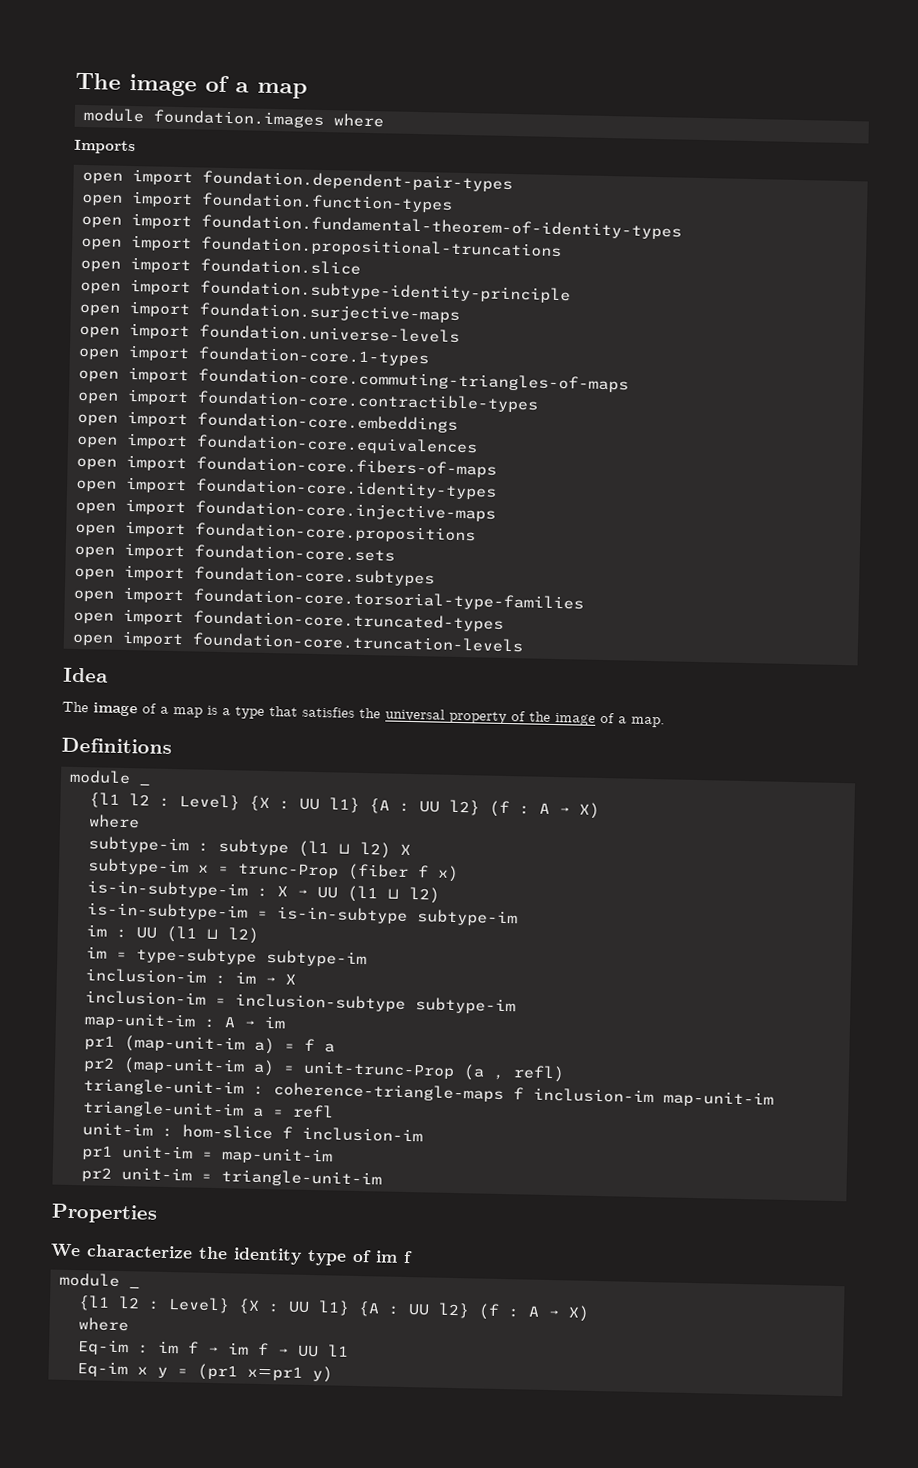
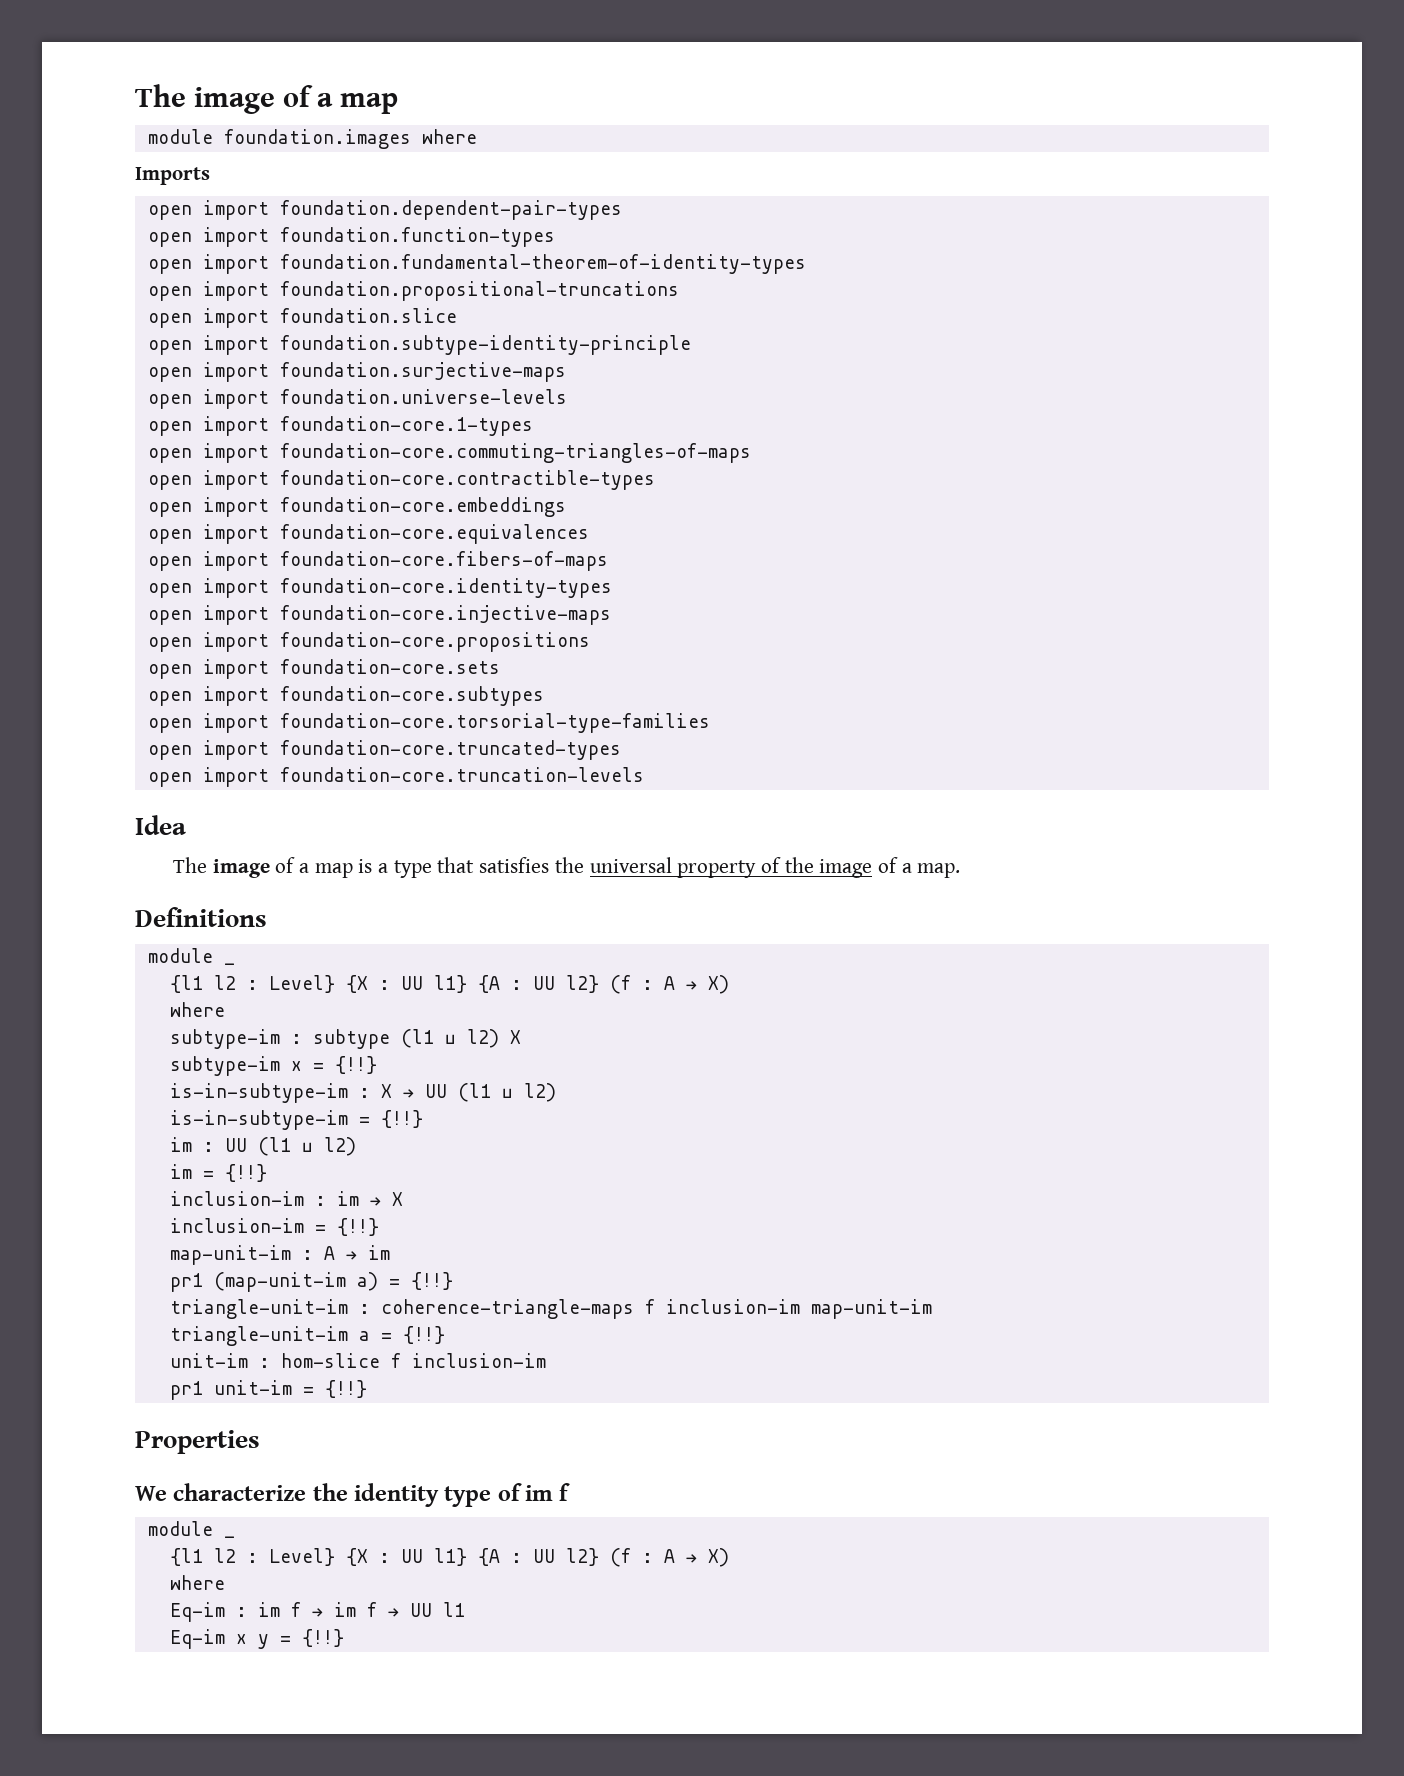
[236,862,459,883] trunc-Prop (fiber f x) -> [334,1056,377,1074] {!!}
[276,906,518,927] is-in-subtype subtype-im -> [380,1110,423,1128] {!!}
[135,947,367,968] type-subtype subtype-im -> [224,1164,267,1182] {!!}
[234,993,516,1015] inclusion-subtype subtype-im -> [336,1218,379,1236] {!!}
[303,1038,335,1053] [82,1057,565,1083] f a // pr2 (map-unit-im a) = unit-trunc-Prop (a , refl) -> [410,1272,453,1290] {!!}
[291,1104,334,1119] refl -> [402,1326,445,1344] {!!}
[220,1147,333,1165] [80,1167,382,1188] map-unit-im // pr2 unit-im = triangle-unit-im -> [324,1380,367,1398] {!!}
[196,1363,333,1383] (pr1 x＝pr1 y) -> [301,1629,344,1647] {!!}

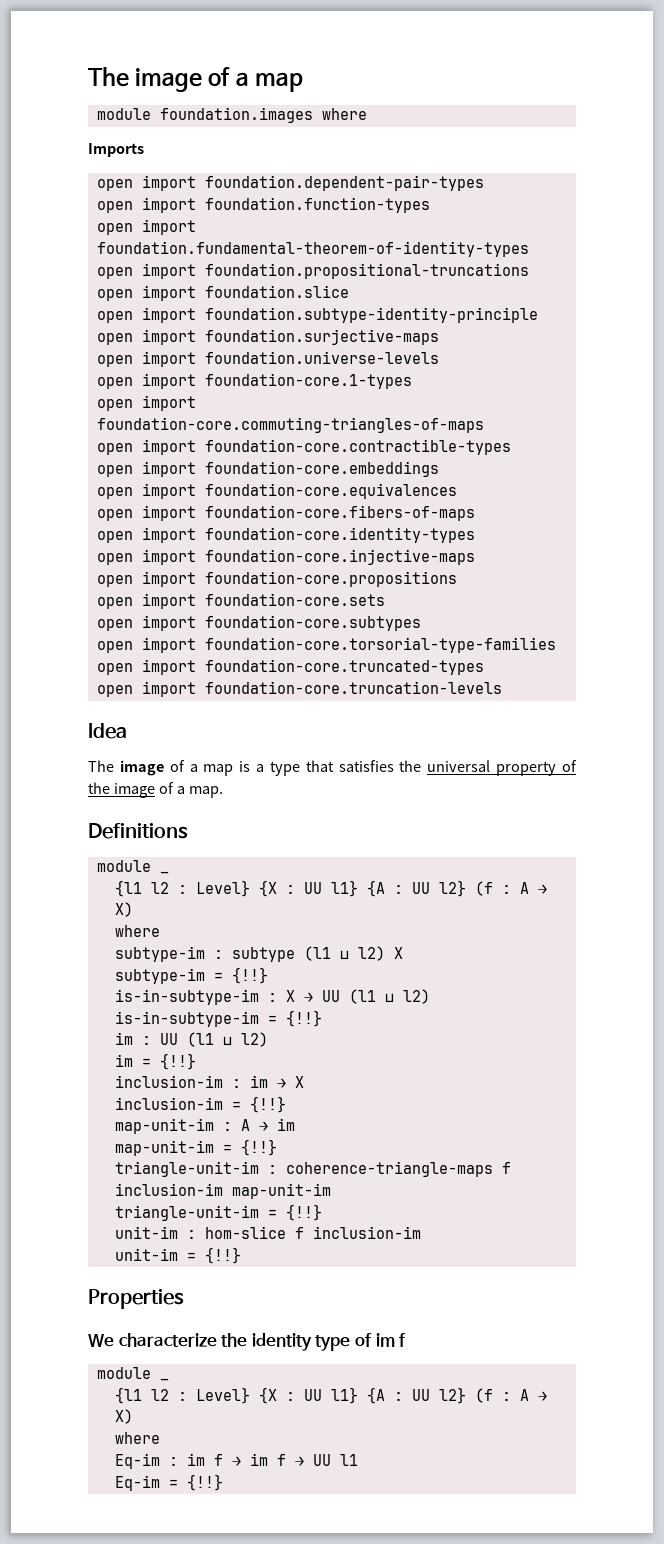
[290,1061,302,1071] x -> (205, 976) none
[169,1272,378,1292] pr1 (map-unit-im a) -> [114,1140,214,1156] map-unit-im
[358,1331,370,1341] a -> (259, 1213) none
[169,1381,203,1400] pr1 -> (421, 1232) none
[235,1634,269,1649] x y -> (160, 1483) none

